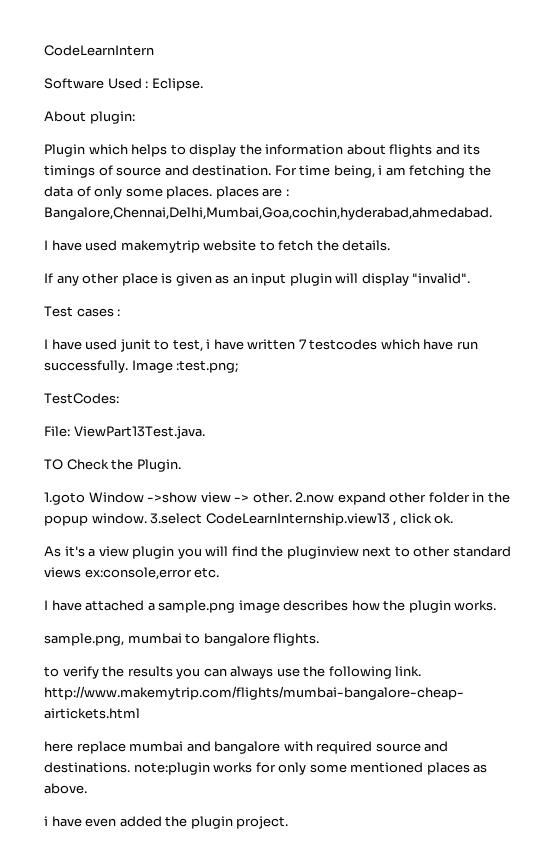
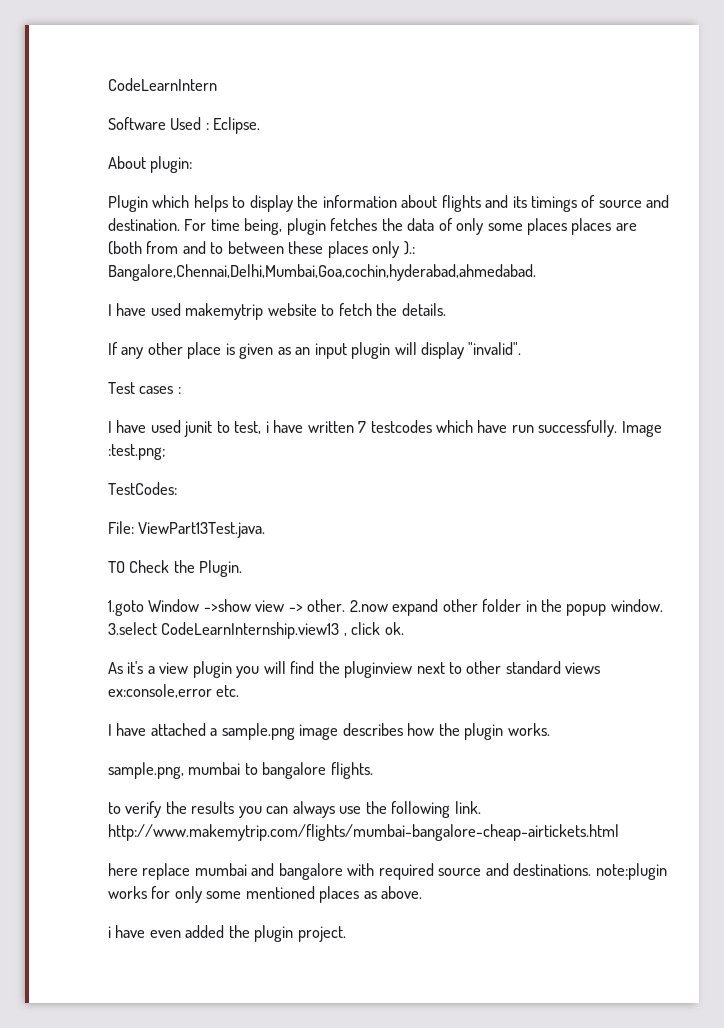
[378,165,466,178] i am fetching -> [286,218,378,235] plugin fetches
[166,186,213,199] places. -> [526,218,567,235] places
[285,189,289,196] : -> [108,241,415,258] (both from and to between these places only ).:

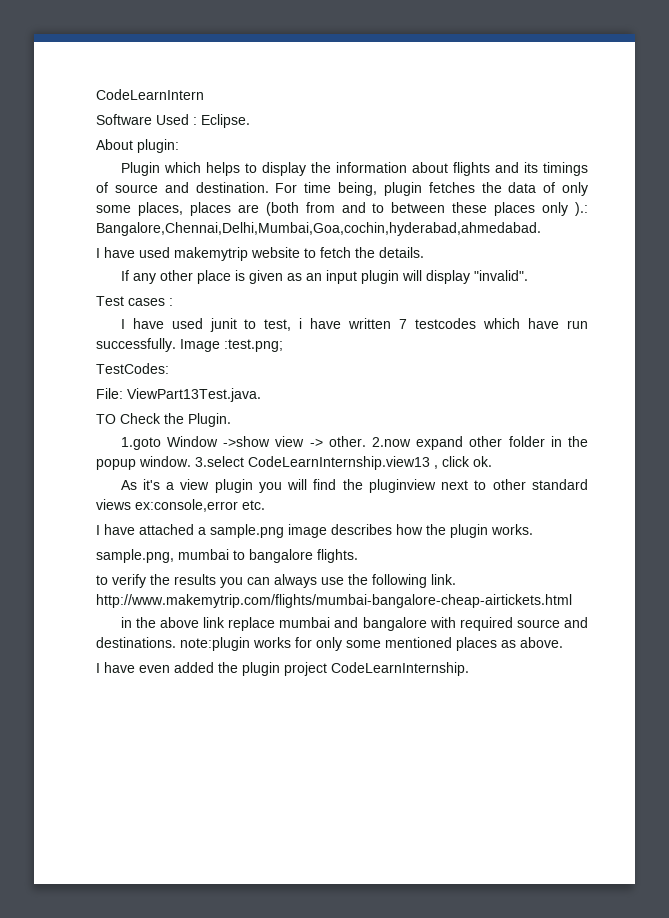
[526,218,567,235] places -> [137,202,183,216] places,
[108,863,138,876] here -> [120,617,226,628] in the above link
[108,926,111,938] i -> [96,663,100,673] I
[297,926,346,942] project. -> [284,662,469,676] project CodeLearnInternship.

